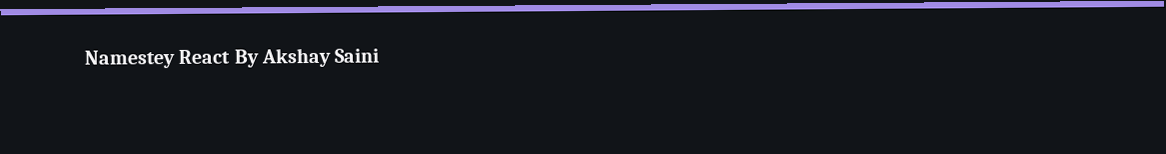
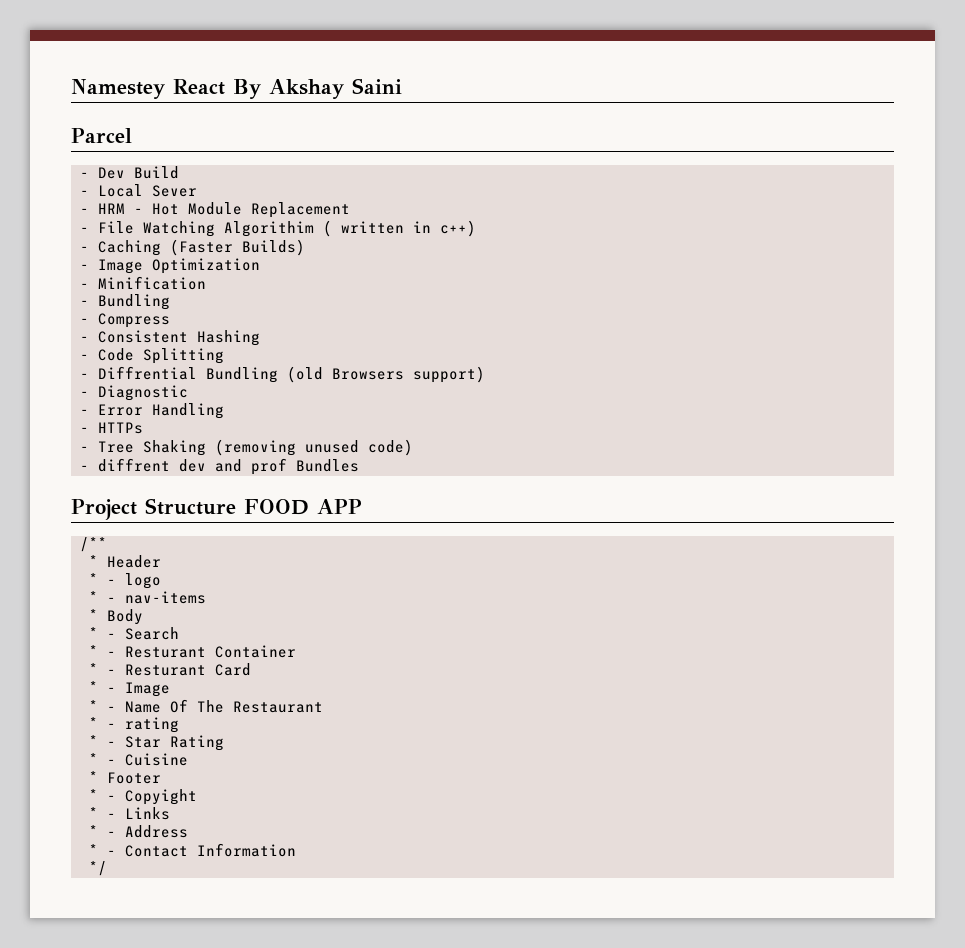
(380, 55) none -> [71,128,132,143] [80,166,179,179] [80,184,197,197] [80,202,350,218] [80,220,476,237] [80,239,305,256] [80,258,260,274] [80,276,206,290] [80,294,170,310] [80,313,170,328] [80,330,260,346] [80,348,224,364] [80,366,485,383] [80,385,188,401] [80,403,224,419] [80,422,143,434] [80,439,413,456] [80,458,359,475] [71,498,362,520] [80,537,107,552] [89,555,161,568] [89,573,161,589] [89,591,206,604] [89,609,143,625] [89,627,179,640] [89,645,296,658] [89,663,251,676] [89,681,170,697] [89,699,323,713] [89,717,179,733] [89,735,224,751] [89,753,188,766] [89,771,161,784] [89,789,197,805] [89,807,170,820] [89,825,188,838] [89,843,296,857] [89,861,107,876] // Parcel // - Dev Build // - Local Sever // - HRM - Hot Module Replacement // - File Watching Algorithim ( written in c++) // - Caching (Faster Builds) // - Image Optimization // - Minification // - Bundling // - Compress // - Consistent Hashing // - Code Splitting // - Diffrential Bundling (old Browsers support) // - Diagnostic // - Error Handling // - HTTPs // - Tree Shaking (removing unused code) // - diffrent dev and prof Bundles // Project Structure FOOD APP // /** // * Header // * - logo // * - nav-items // * Body // * - Search // * - Resturant Container // * - Resturant Card // * - Image // * - Name Of The Restaurant // * - rating // * - Star Rating // * - Cuisine // * Footer // * - Copyight // * - Links // * - Address // * - Contact Information // */

